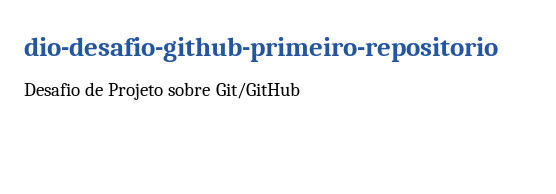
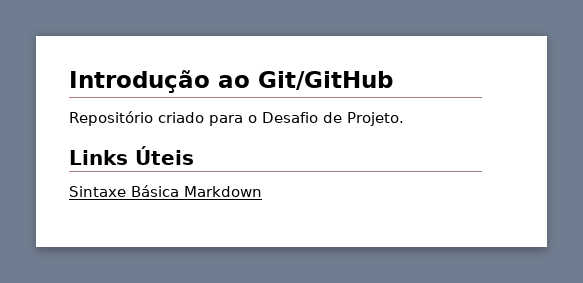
[24,37,498,62] [24,82,300,100] dio-desafio-github-primeiro-repositorio // Desafio de Projeto sobre Git/GitHub -> [69,70,393,93] [69,111,404,126] [69,146,194,165] [69,185,262,197] Introdução ao Git/GitHub // Repositório criado para o Desafio de Projeto. // Links Úteis // Sintaxe Básica Markdown

